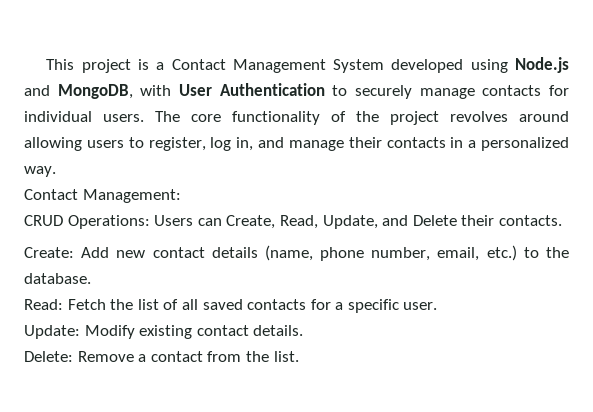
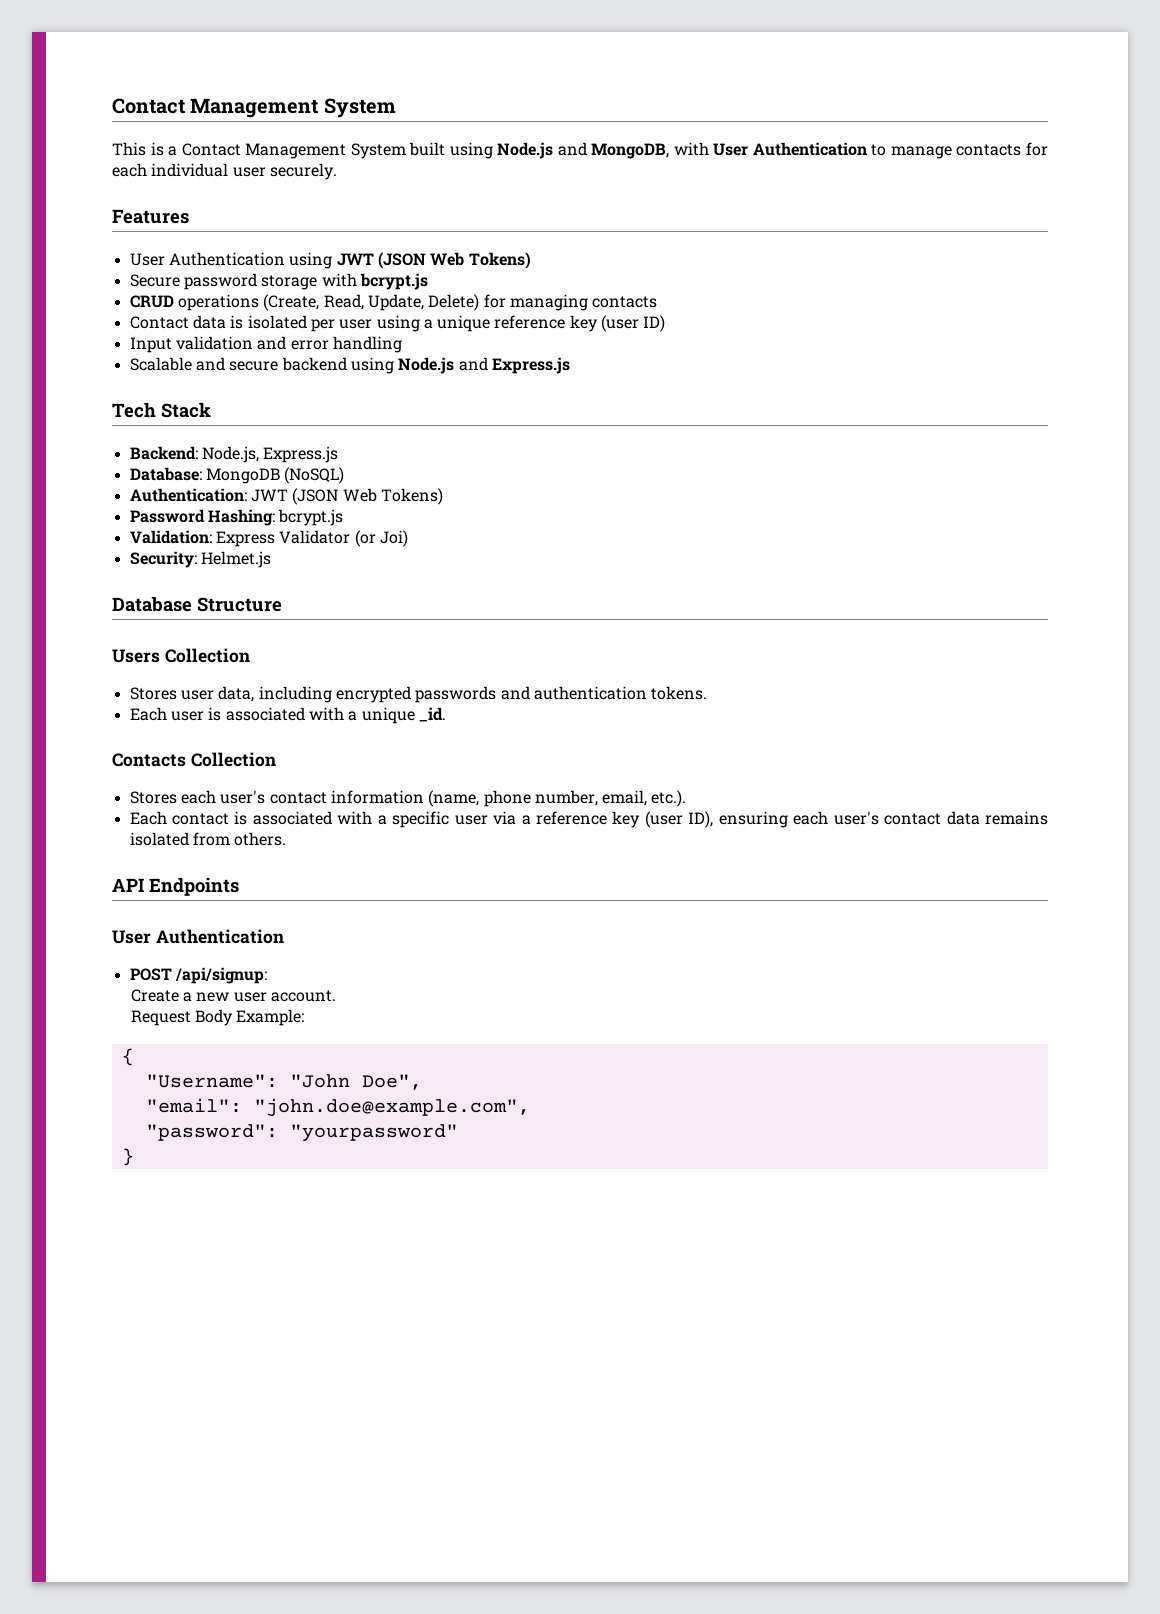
[46,59,131,73] This project -> [112,98,396,118] [112,142,146,156] Contact Management System // This
[391,59,464,73] developed -> [409,142,446,156] built
[355,85,412,99] securely -> (887, 150) none
[24,111,569,125] [24,137,569,151] [24,166,56,177] [24,189,181,203] [24,215,562,229] [24,245,569,261] [24,273,91,284] [24,299,438,313] [24,325,304,339] [24,351,299,362] individual users. The core functionality of the project revolves around allowing users to register, log in, and manage their contacts in a personalized way. // Contact Management: // CRUD Operations: Users can Create, Read, Update, and Delete their contacts. // Create: Add new contact details (name, phone number, email, etc.) to the database. // Read: Fetch the list of all saved contacts for a specific user. // Update: Modify existing contact details. // Delete: Remove a contact from the list. -> [112,163,337,180] [112,209,189,224] [129,252,531,269] [129,273,428,290] [129,294,658,311] [129,315,666,332] [129,336,402,353] [129,357,570,374] [112,402,211,418] [129,446,339,463] [129,467,345,484] [129,488,443,505] [129,509,344,526] [129,530,408,547] [129,551,271,568] [112,596,282,612] [112,648,250,663] [129,686,708,703] [129,707,446,724] [112,752,276,767] [129,790,687,807] [129,811,1049,828] [129,832,287,846] [112,877,239,896] [112,929,284,944] [129,967,267,984] [130,989,336,1002] [130,1009,305,1026] [121,1048,134,1066] [145,1074,422,1090] [145,1098,530,1117] [145,1124,458,1142] [121,1148,134,1166] each individual user securely. // Features // User Authentication using JWT (JSON Web Tokens) // Secure password storage with bcrypt.js // CRUD operations (Create, Read, Update, Delete) for managing contacts // Contact data is isolated per user using a unique reference key (user ID) // Input validation and error handling // Scalable and secure backend using Node.js and Express.js // Tech Stack // Backend: Node.js, Express.js // Database: MongoDB (NoSQL) // Authentication: JWT (JSON Web Tokens) // Password Hashing: bcrypt.js // Validation: Express Validator (or Joi) // Security: Helmet.js // Database Structure // Users Collection // Stores user data, including encrypted passwords and authentication tokens. // Each user is associated with a unique _id. // Contacts Collection // Stores each user's contact information (name, phone number, email, etc.). // Each contact is associated with a specific user via a reference key (user ID), ensuring each user's contact data remains isolated from others. // API Endpoints // User Authentication // POST /api/signup: // Create a new user account. // Request Body Example: // { // "Username": "John Doe", // "email": "john.doe@example.com", // "password": "yourpassword" // }

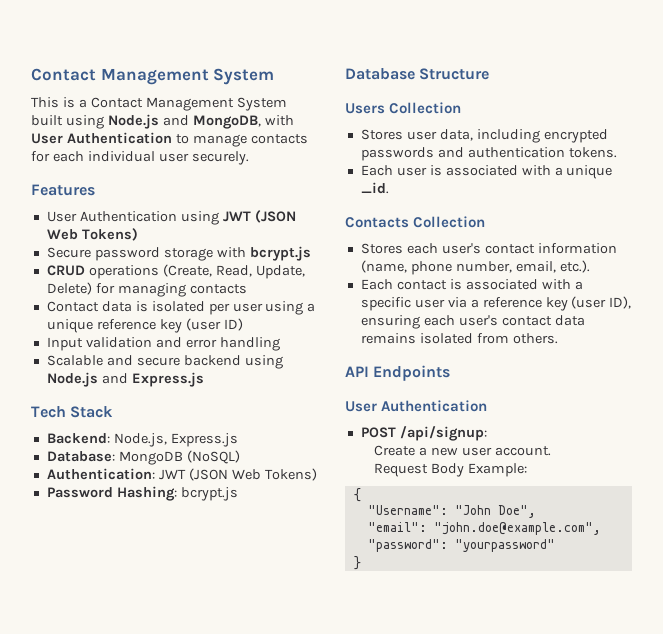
[129,530,408,547] [129,551,271,568] // Validation: Express Validator (or Joi) // Security: Helmet.js -> (238, 494) none

